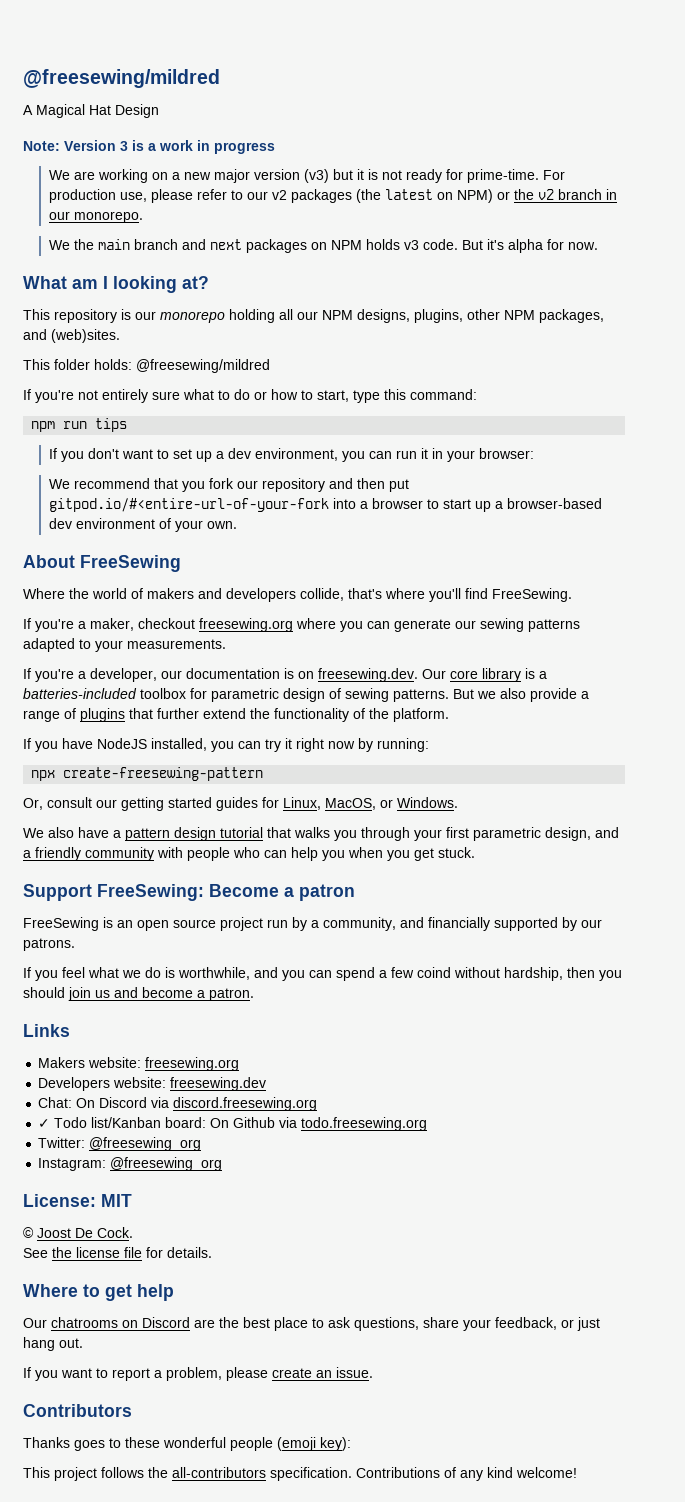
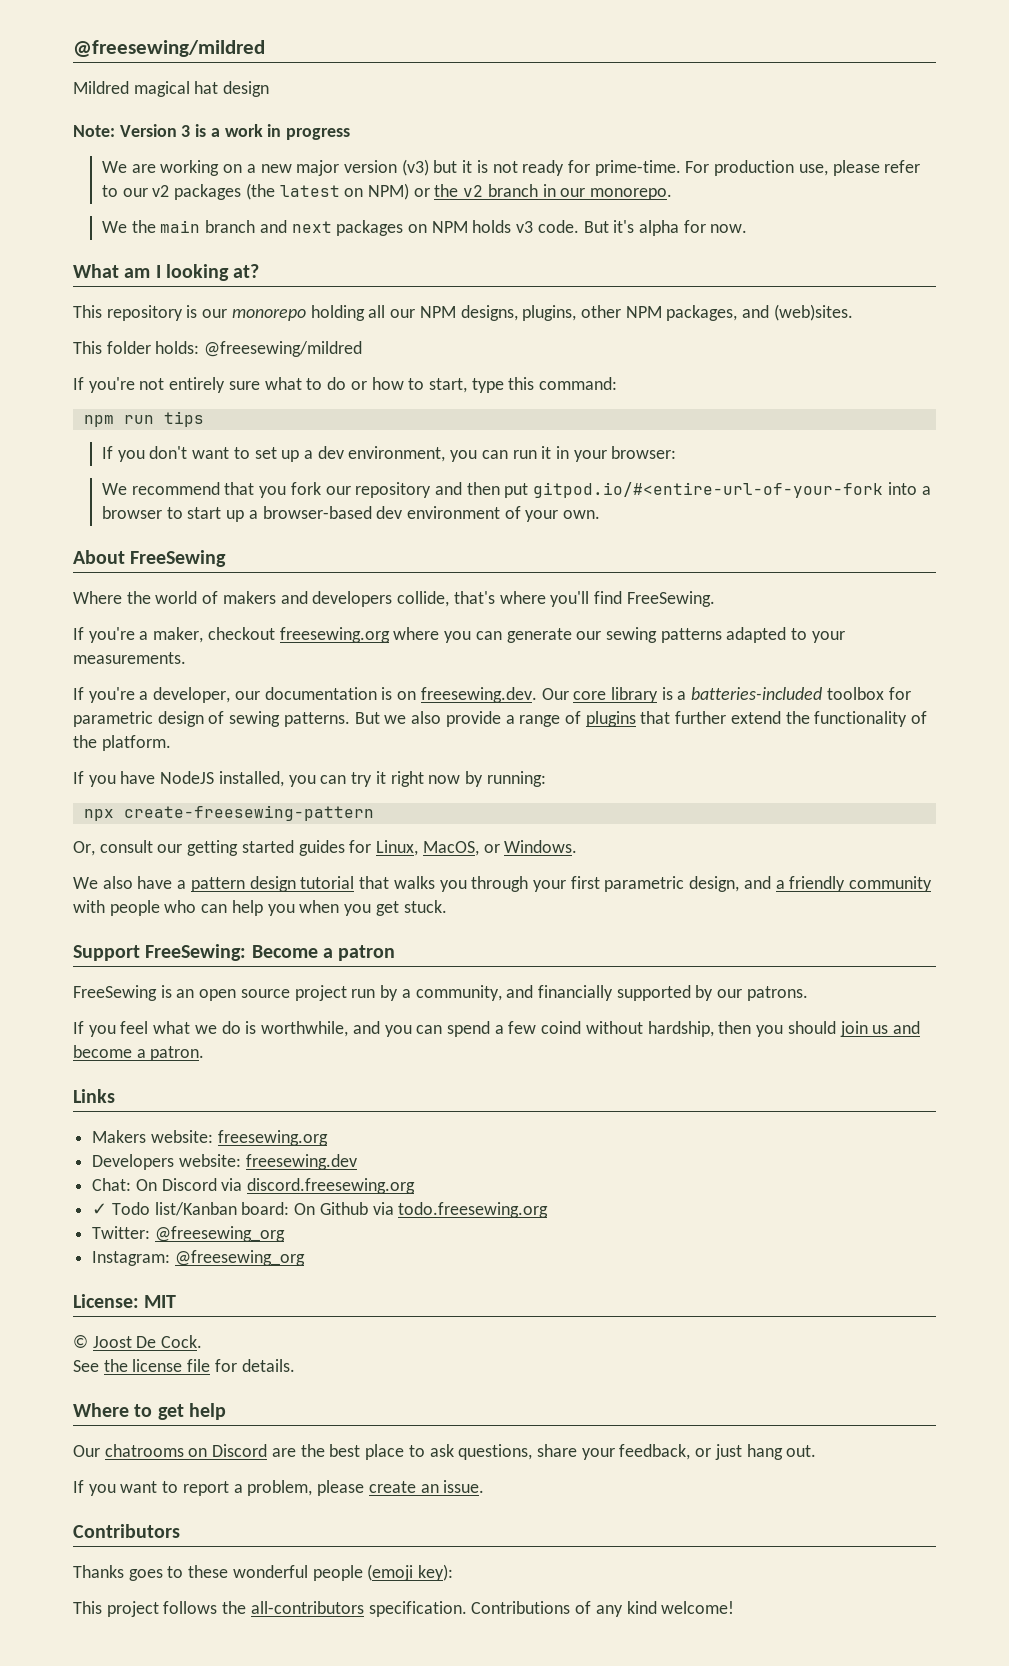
[23,69,220,88] [23,104,159,118] @freesewing/mildred // A Magical Hat Design -> [73,40,265,57] [73,81,270,97] @freesewing/mildred // Mildred magical hat design

